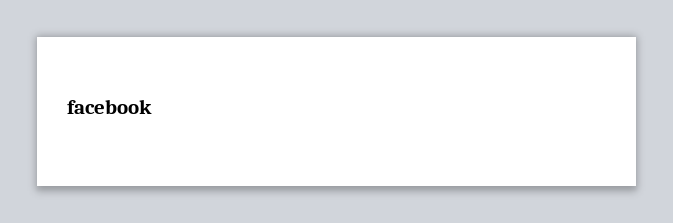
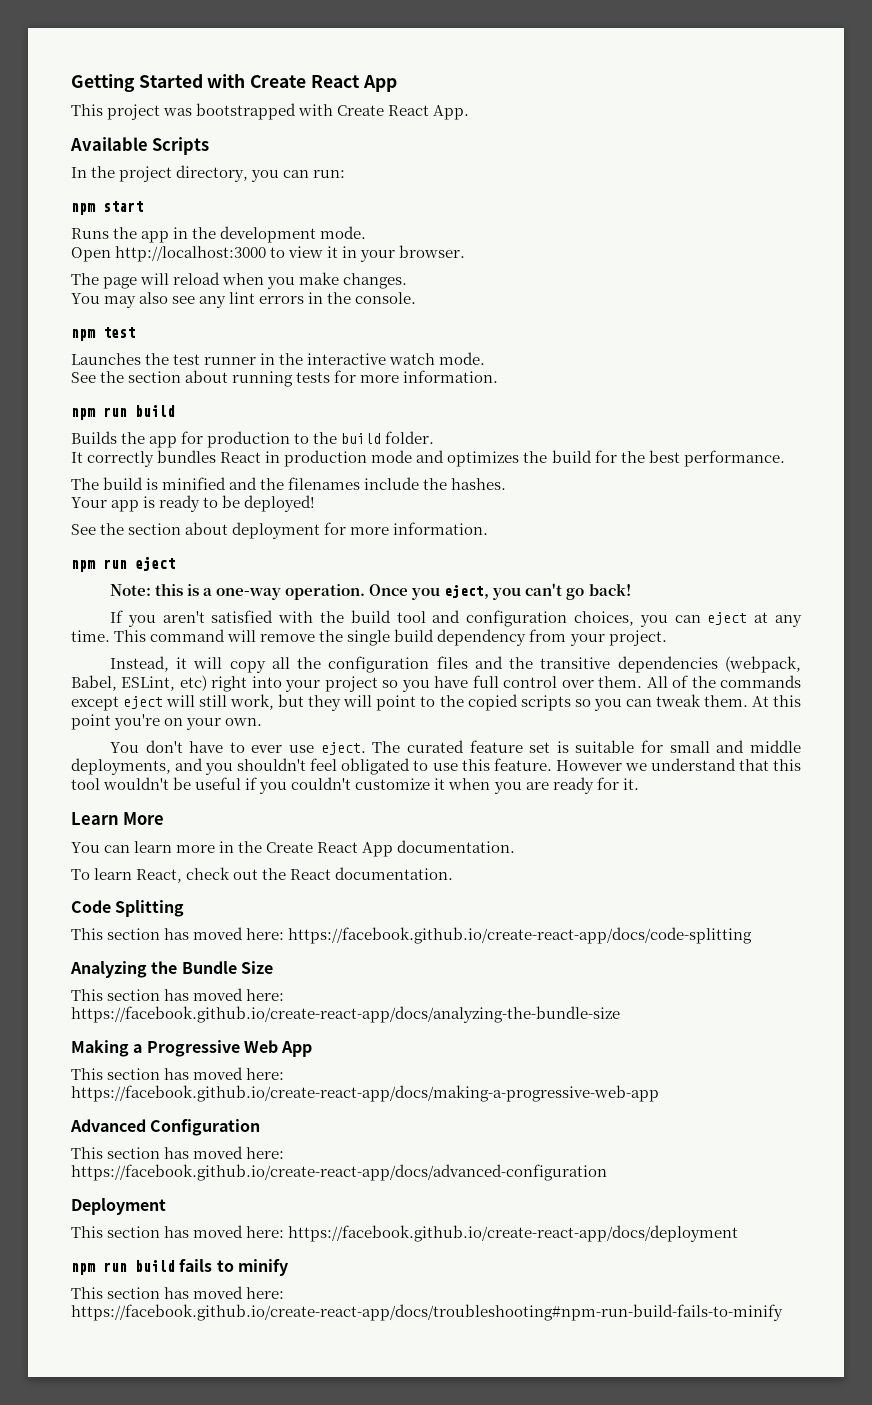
[67,99,152,114] facebook -> [71,74,397,92] [71,103,470,120] [70,137,210,155] [71,165,346,182] [71,201,143,215] [71,226,367,243] [71,245,466,262] [71,272,408,289] [71,292,417,308] [71,327,135,341] [71,352,486,365] [71,370,499,387] [71,405,175,420] [71,431,435,448] [71,450,785,467] [71,477,507,490] [71,495,316,512] [71,522,489,539] [71,556,175,572] [109,583,631,600] [109,610,803,627] [71,629,667,646] [109,656,801,673] [71,675,802,692] [71,694,802,711] [71,714,263,730] [109,740,802,755] [71,758,801,775] [71,777,639,794] [71,812,165,825] [71,840,516,857] [71,867,454,883] [71,900,185,917] [71,927,753,944] [70,961,273,978] [71,988,285,1001] [71,1006,620,1023] [71,1040,313,1057] [71,1067,285,1080] [71,1085,659,1102] [70,1119,261,1136] [71,1146,285,1159] [71,1164,607,1181] [71,1198,166,1215] [71,1225,739,1242] [71,1259,288,1276] [71,1286,285,1299] [71,1304,783,1321] Getting Started with Create React App // This project was bootstrapped with Create React App. // Available Scripts // In the project directory, you can run: // npm start // Runs the app in the development mode. // Open http://localhost:3000 to view it in your browser. // The page will reload when you make changes. // You may also see any lint errors in the console. // npm test // Launches the test runner in the interactive watch mode. // See the section about running tests for more information. // npm run build // Builds the app for production to the build folder. // It correctly bundles React in production mode and optimizes the build for the best performance. // The build is minified and the filenames include the hashes. // Your app is ready to be deployed! // See the section about deployment for more information. // npm run eject // Note: this is a one-way operation. Once you eject, you can't go back! // If you aren't satisfied with the build tool and configuration choices, you can eject at any time. This command will remove the single build dependency from your project. // Instead, it will copy all the configuration files and the transitive dependencies (webpack, Babel, ESLint, etc) right into your project so you have full control over them. All of the commands except eject will still work, but they will point to the copied scripts so you can tweak them. At this point you're on your own. // You don't have to ever use eject. The curated feature set is suitable for small and middle deployments, and you shouldn't feel obligated to use this feature. However we understand that this tool wouldn't be useful if you couldn't customize it when you are ready for it. // Learn More // You can learn more in the Create React App documentation. // To learn React, check out the React documentation. // Code Splitting // This section has moved here: https://facebook.github.io/create-react-app/docs/code-splitting // Analyzing the Bundle Size // This section has moved here: https://facebook.github.io/create-react-app/docs/analyzing-the-bundle-size // Making a Progressive Web App // This section has moved here: https://facebook.github.io/create-react-app/docs/making-a-progressive-web-app // Advanced Configuration // This section has moved here: https://facebook.github.io/create-react-app/docs/advanced-configuration // Deployment // This section has moved here: https://facebook.github.io/create-react-app/docs/deployment // npm run build fails to minify // This section has moved here: https://facebook.github.io/create-react-app/docs/troubleshooting#npm-run-build-fails-to-minify

